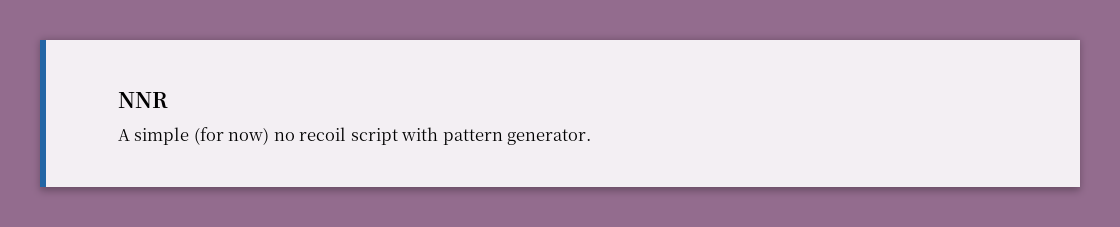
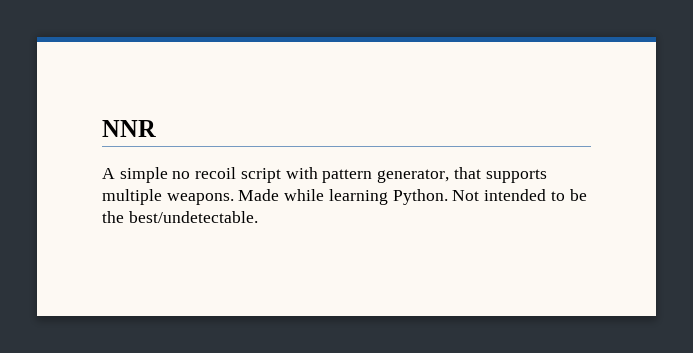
[193,127,270,145] (for now) -> (168, 175) none
[507,129,592,145] generator. -> [377,167,547,183] [102,189,587,205] [102,211,258,223] generator, that supports multiple weapons. Made while learning Python. Not intended to be the best/undetectable.

